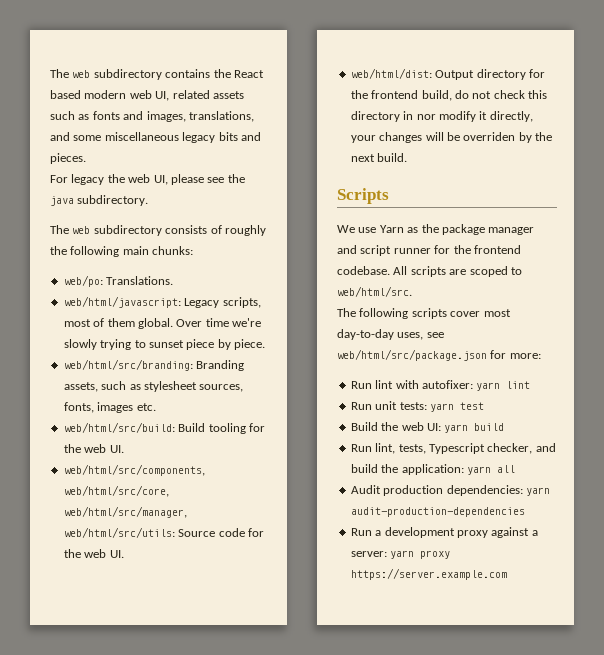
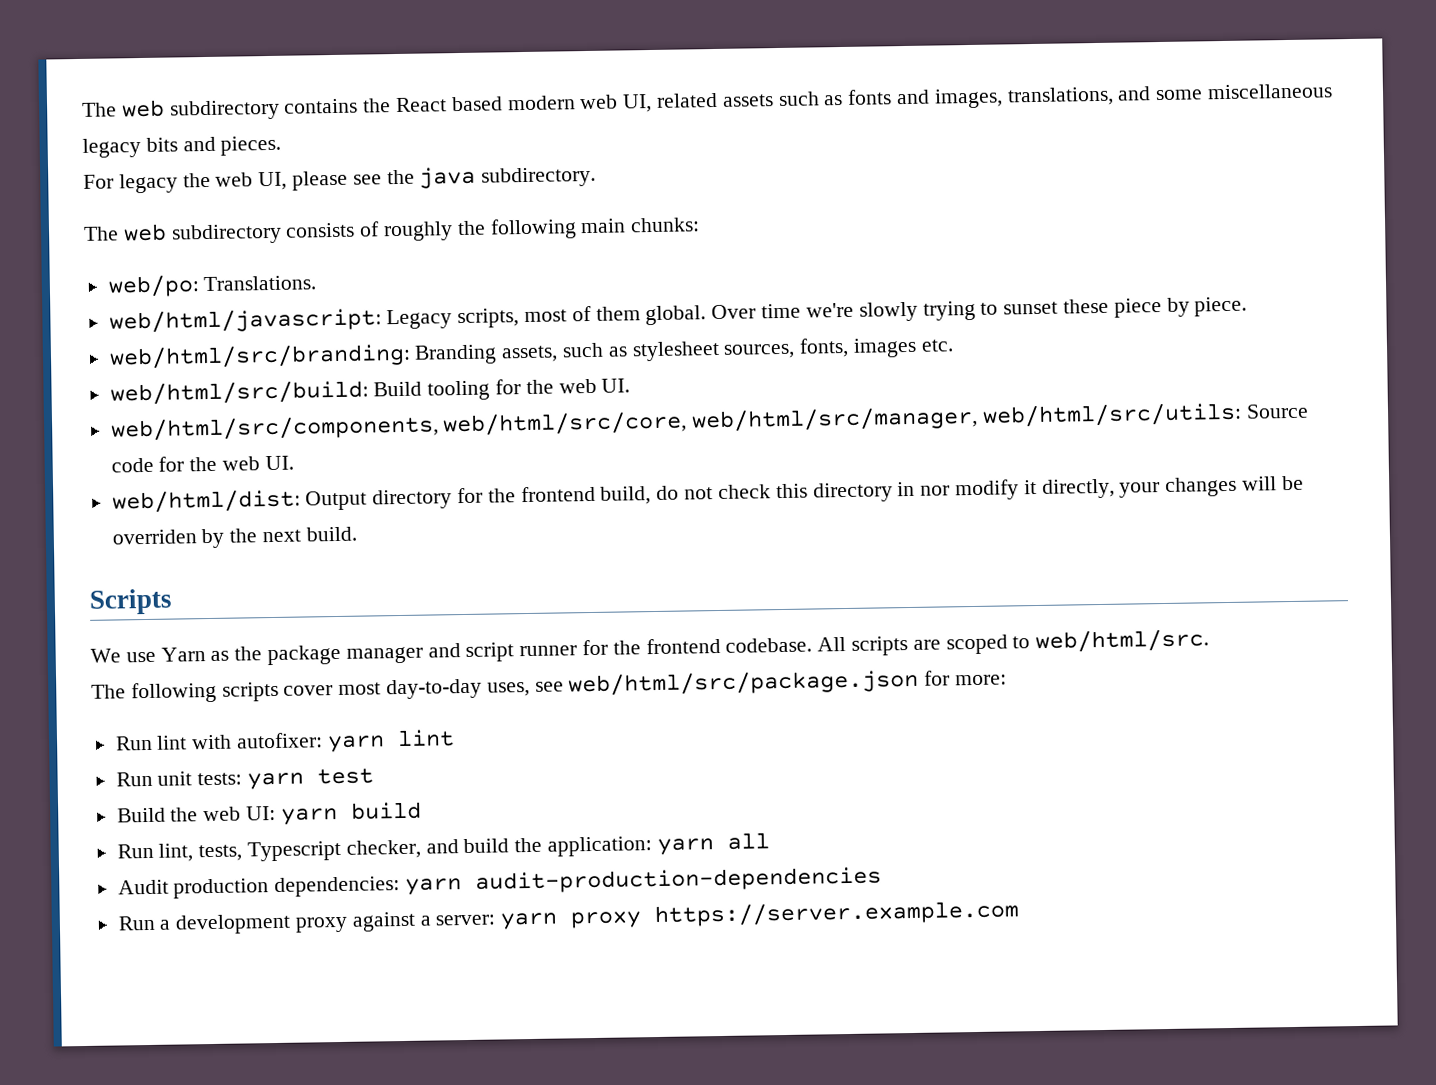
(184, 344) none -> [1062,298,1109,314] these

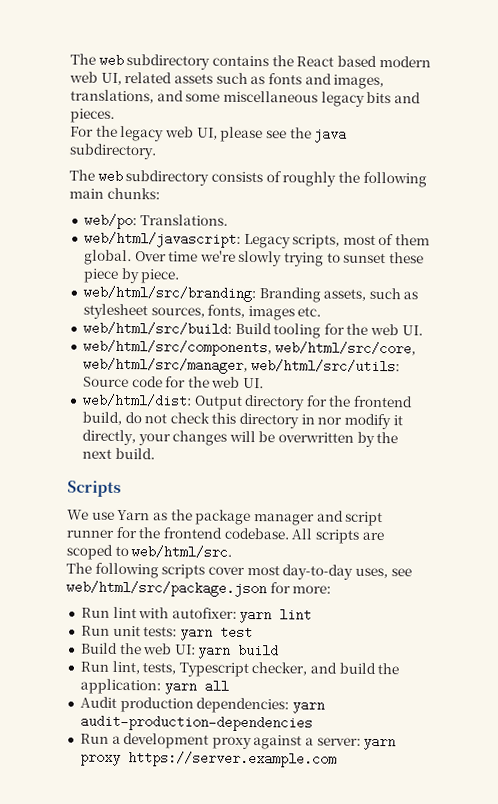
[118,172,211,194] legacy the -> [95,125,165,142] the legacy
[111,529,197,545] overriden -> [278,432,355,443] overwritten

